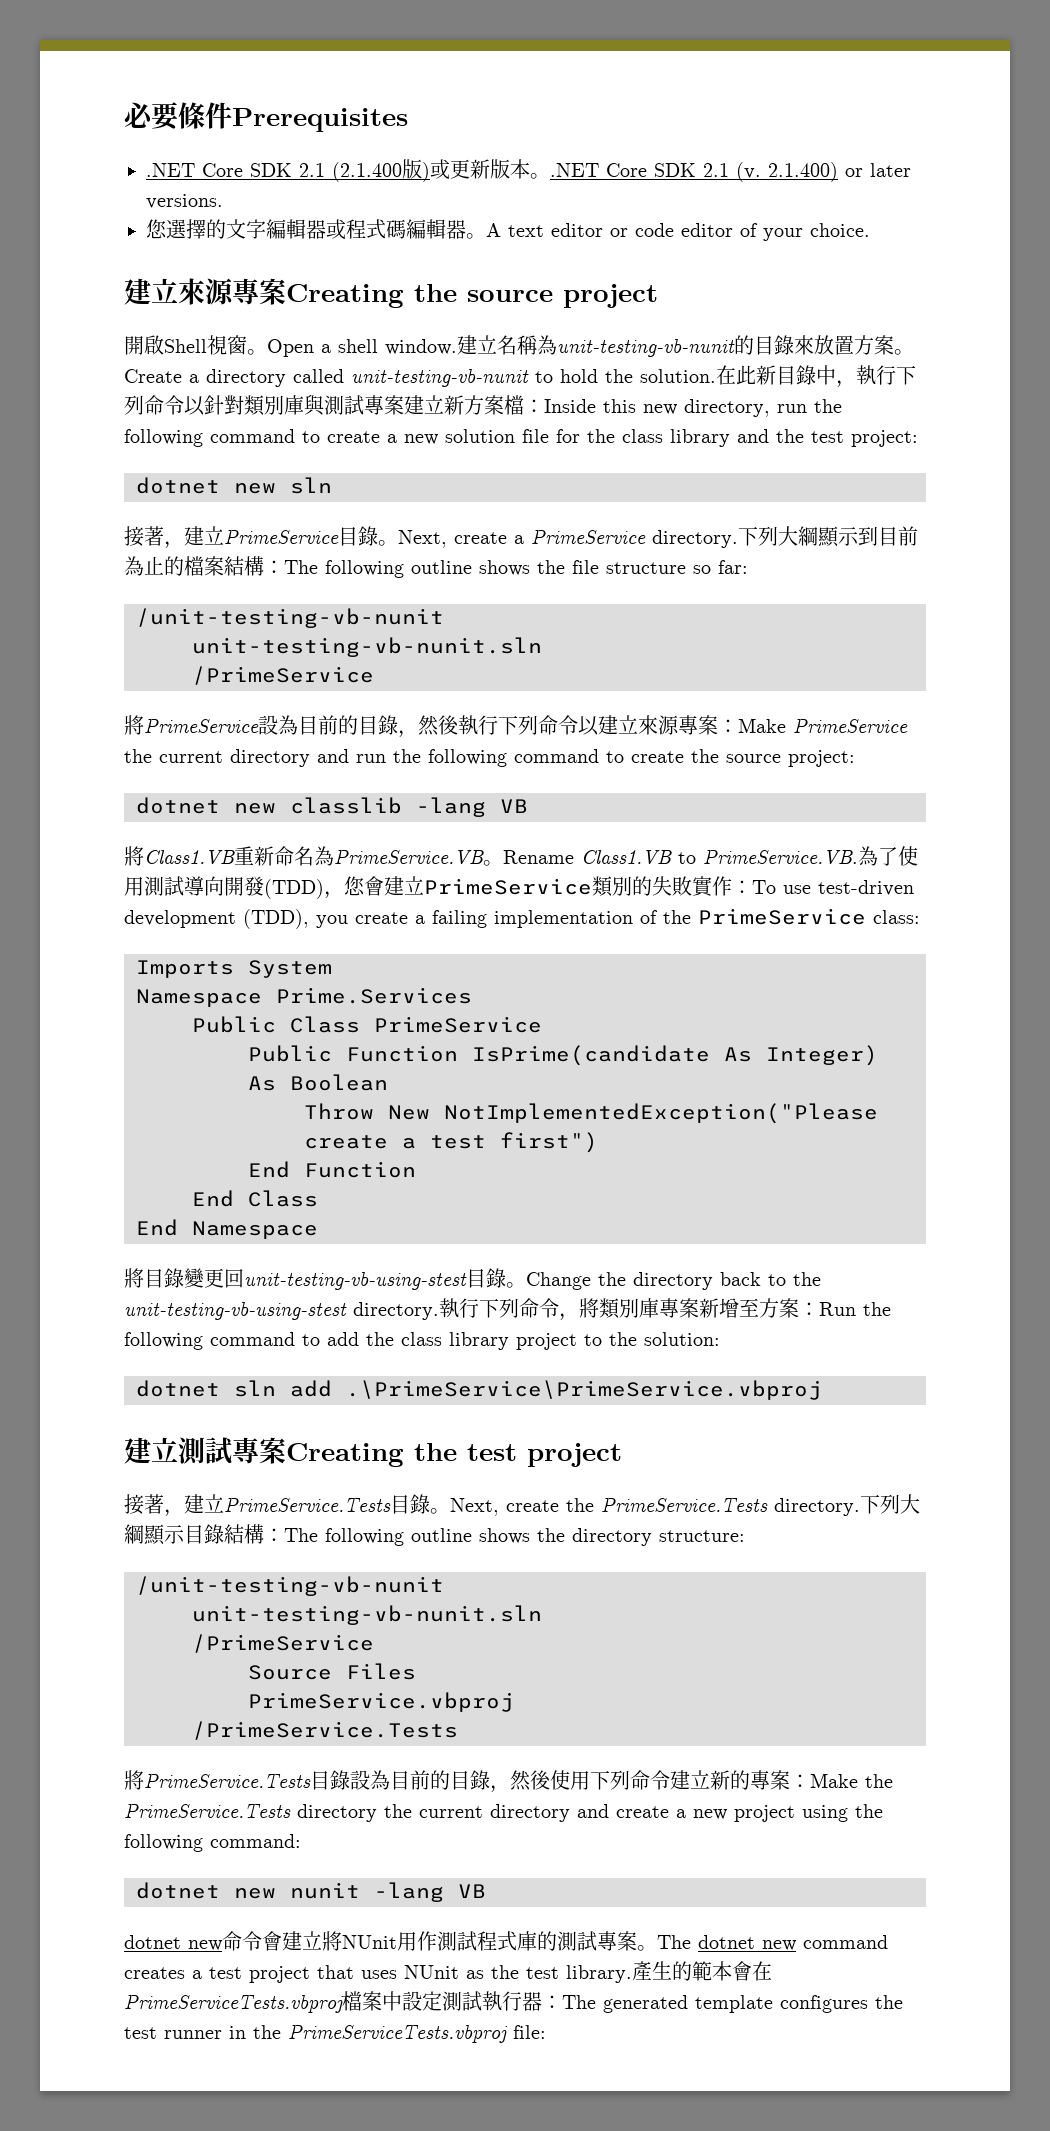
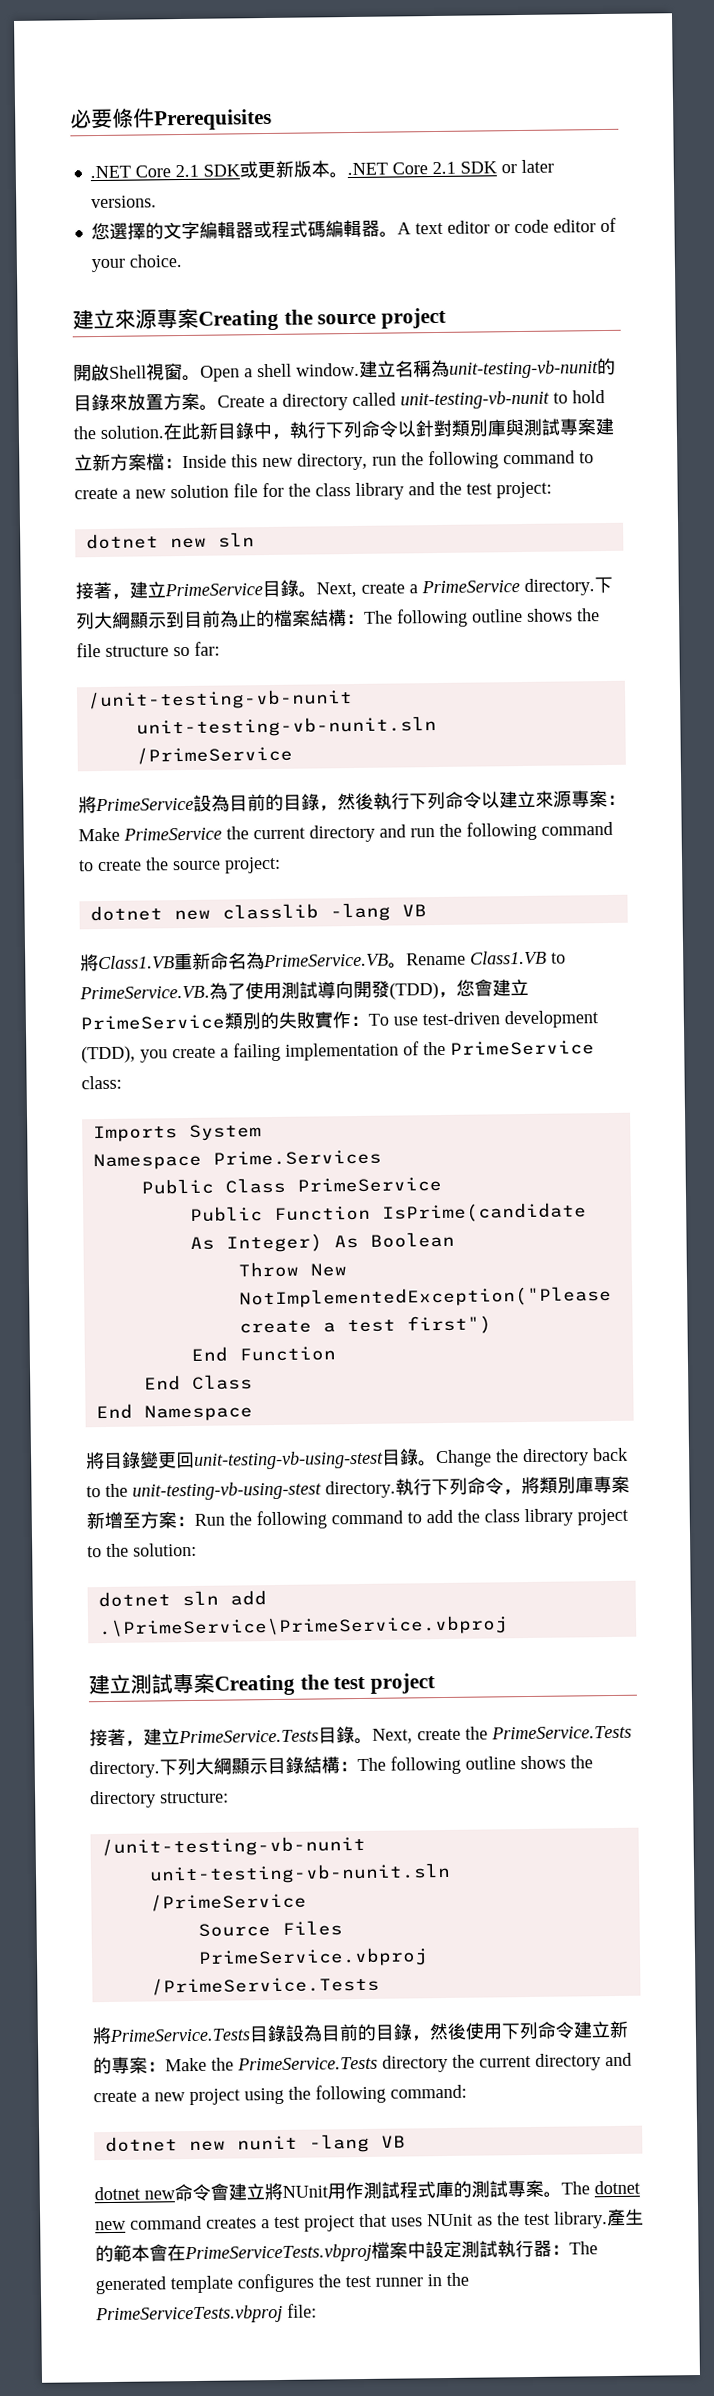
[250,159,430,182] SDK 2.1 (2.1.400版) -> [174,164,240,178] 2.1 SDK
[654,162,838,182] SDK 2.1 (v. 2.1.400) -> [431,161,497,175] 2.1 SDK

